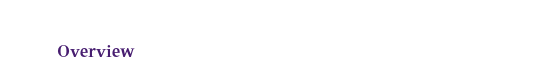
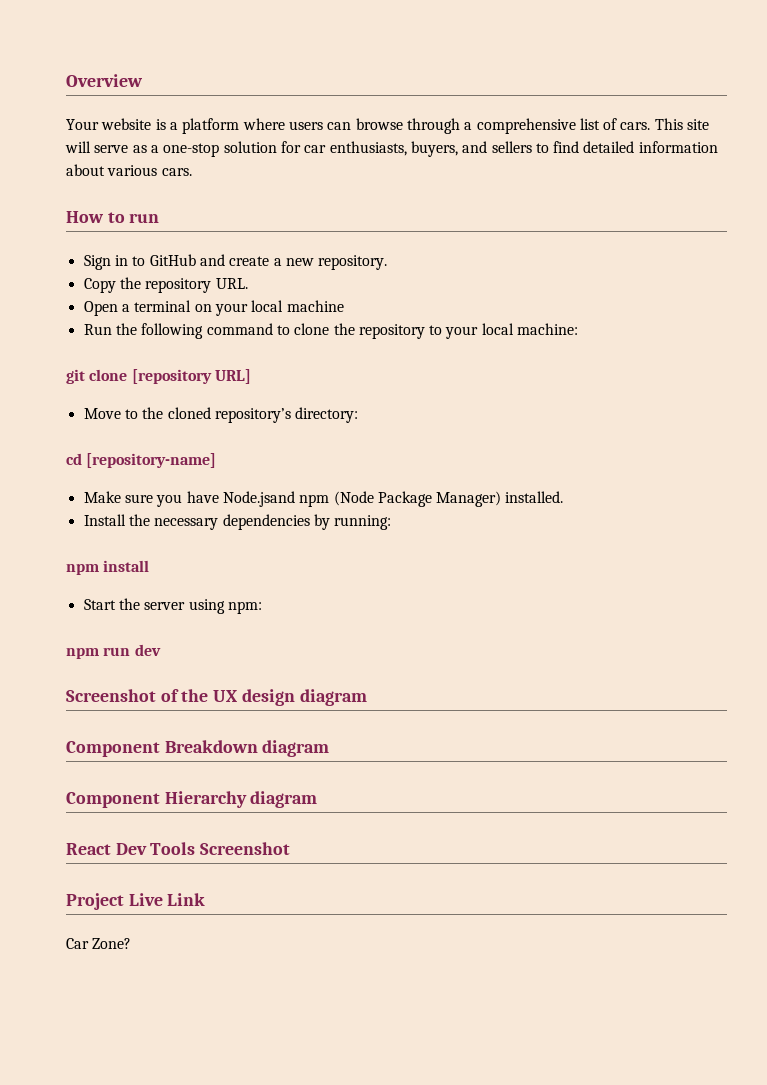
(135, 51) none -> [66,118,710,134] [65,141,718,157] [66,164,192,176] [66,211,160,223] [83,254,388,270] [83,277,248,293] [83,300,344,316] [83,323,579,339] [66,369,251,384] [83,407,359,423] [66,453,217,468] [83,491,564,507] [83,514,392,530] [66,560,150,575] [83,598,262,614] [66,644,161,659] [66,689,367,706] [66,740,330,757] [66,791,318,808] [66,842,291,855] [66,893,206,910] [66,938,132,949] // Your website is a platform where users can browse through a comprehensive list of cars. This site will serve as a one-stop solution for car enthusiasts, buyers, and sellers to find detailed information about various cars. // How to run // Sign in to GitHub and create a new repository. // Copy the repository URL. // Open a terminal on your local machine // Run the following command to clone the repository to your local machine: // git clone [repository URL] // Move to the cloned repository’s directory: // cd [repository-name] // Make sure you have Node.jsand npm (Node Package Manager) installed. // Install the necessary dependencies by running: // npm install // Start the server using npm: // npm run dev // Screenshot of the UX design diagram // Component Breakdown diagram // Component Hierarchy diagram // React Dev Tools Screenshot // Project Live Link // Car Zone?

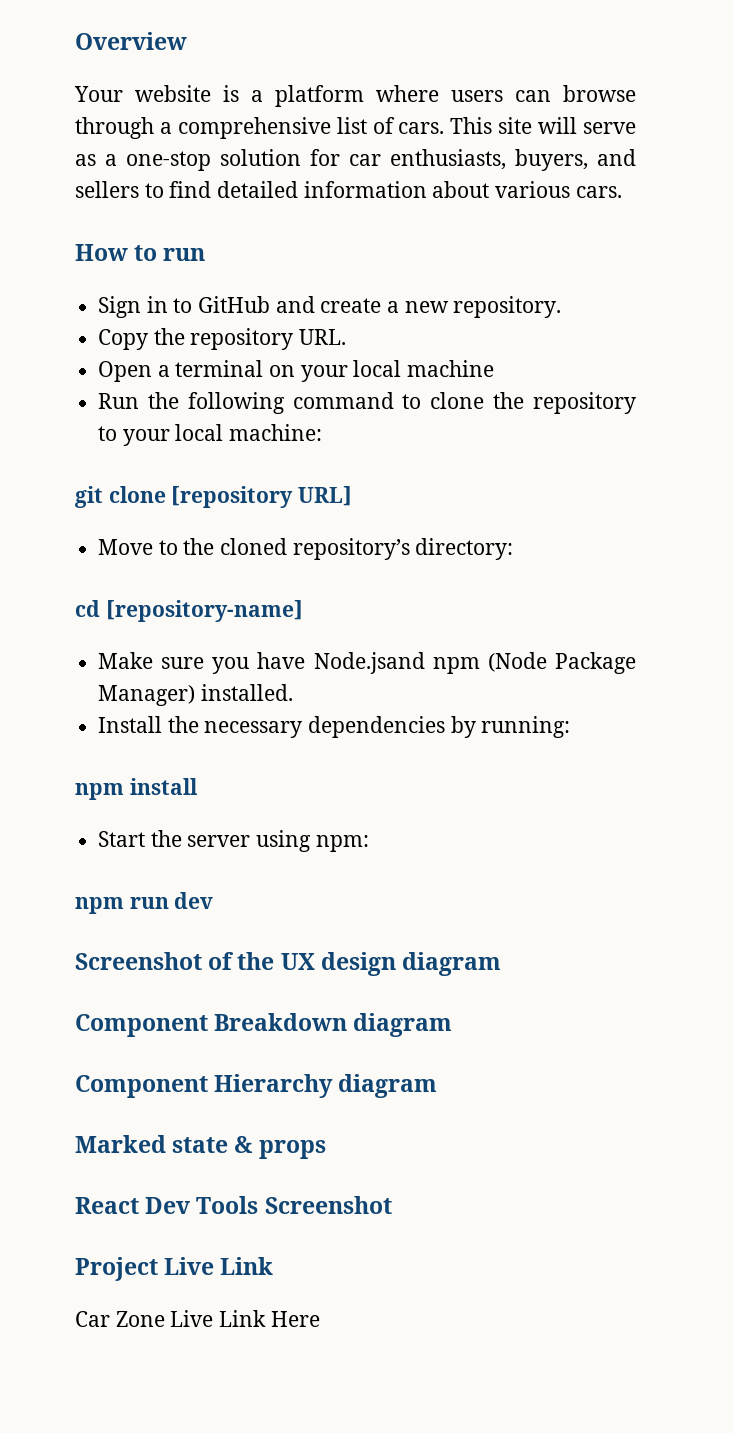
(318, 799) none -> [75,1135,326,1159] // Marked state & props
[92,938,132,949] Zone? -> [115,1310,320,1327] Zone Live Link Here

